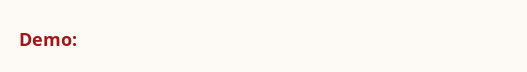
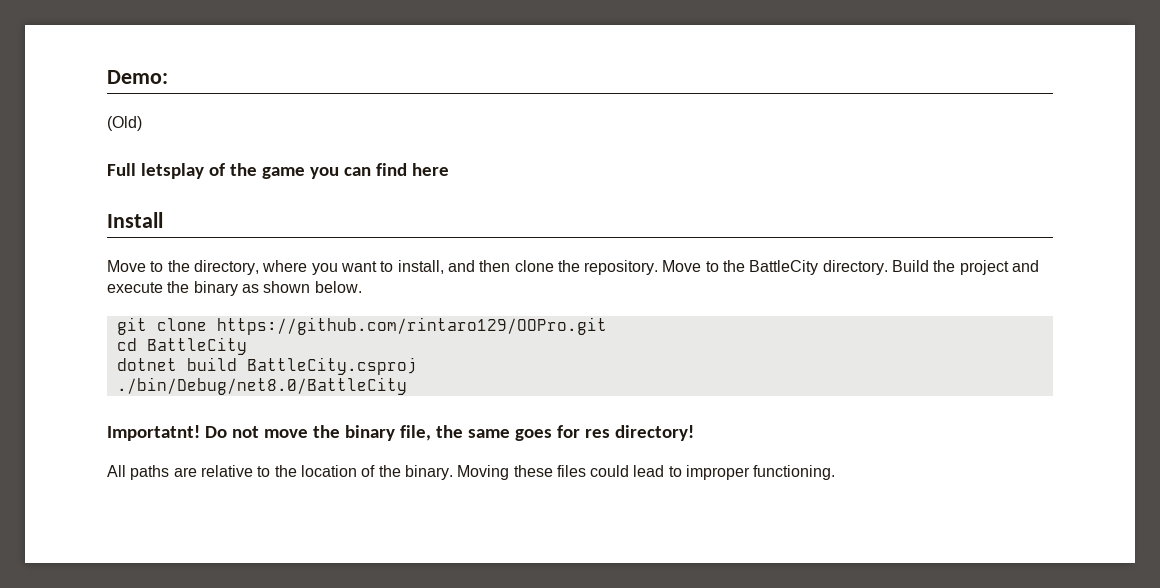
(77, 39) none -> [107,116,142,131] [107,163,449,179] [107,212,163,228] [107,260,1040,275] [107,281,362,296] [116,317,607,335] [116,337,247,355] [116,357,417,375] [116,377,407,395] [107,425,694,441] [107,465,836,480] // (Old) // Full letsplay of the game you can find here // Install // Move to the directory, where you want to install, and then clone the repository. Move to the BattleCity directory. Build the project and execute the binary as shown below. // git clone https://github.com/rintaro129/OOPro.git // cd BattleCity // dotnet build BattleCity.csproj // ./bin/Debug/net8.0/BattleCity // Importatnt! Do not move the binary file, the same goes for res directory! // All paths are relative to the location of the binary. Moving these files could lead to improper functioning.

